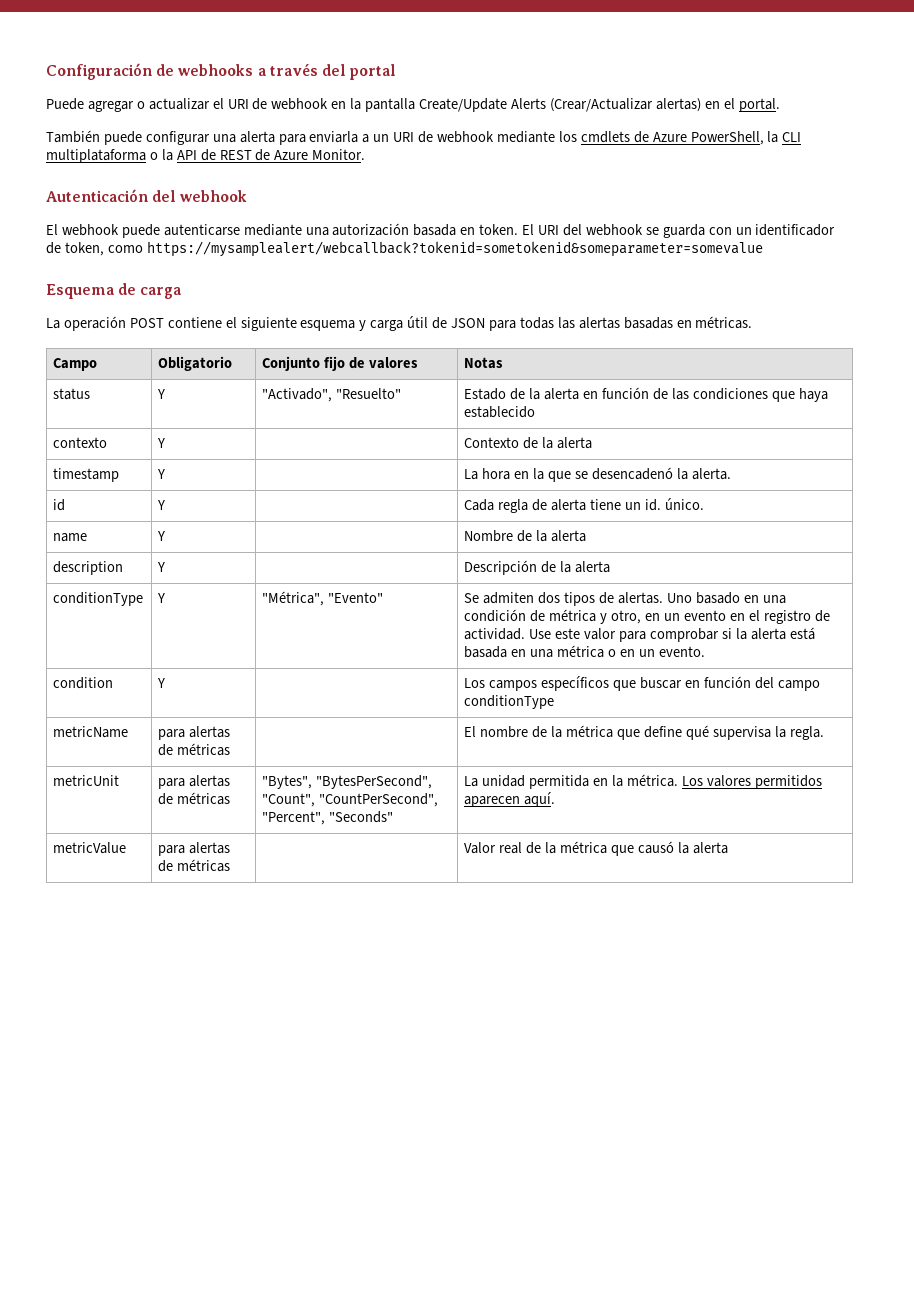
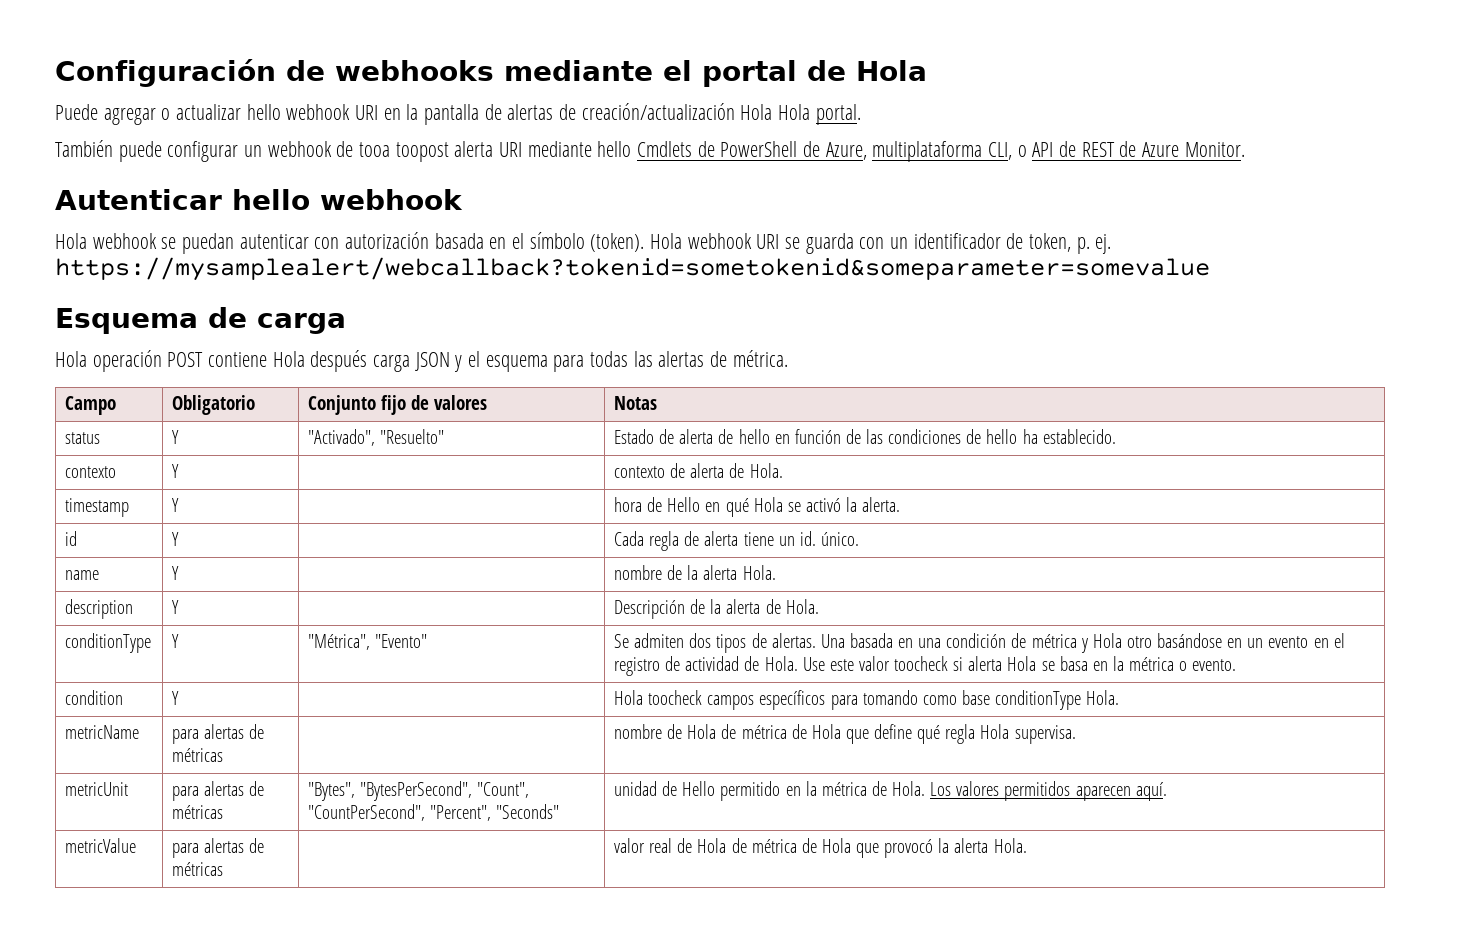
[257,63,346,76] a través del -> [504,60,692,81] mediante el
(397, 72) none -> [807,60,927,81] de Hola
[212,98,780,112] [46,130,802,145] [46,149,173,163] el URI de webhook en la pantalla Create/Update Alerts (Crear/Actualizar alertas) en el portal. // También puede configurar una alerta para enviarla a un URI de webhook mediante los cmdlets de Azure PowerShell, la CLI multiplataforma o la -> [246,103,861,125] [55,140,1027,162] hello webhook URI en la pantalla de alertas de creación/actualización Hola Hola portal. // También puede configurar un webhook de tooa toopost alerta URI mediante hello Cmdlets de PowerShell de Azure, multiplataforma CLI, o
[46,189,177,202] Autenticación del -> [55,189,310,210] Autenticar hello
[46,223,643,238] El webhook puede autenticarse mediante una autorización basada en token. El URI del webhook -> [55,232,780,254] Hola webhook se puedan autenticar con autorización basada en el símbolo (token). Hola webhook URI
[107,245,143,253] como -> [1076,234,1112,254] p. ej.
[46,318,60,329] La -> [55,351,87,367] Hola
[225,316,486,331] el siguiente esquema y carga útil de JSON -> [272,350,548,372] Hola después carga JSON y el esquema
[623,316,753,329] basadas en métricas. -> [710,350,788,367] de métrica.
[529,388,580,400] la alerta -> [679,429,770,444] alerta de hello
[771,388,828,402] [464,406,536,418] que haya establecido -> [966,429,1116,444] de hello ha establecido.
[464,437,593,449] Contexto de la alerta -> [614,463,783,478] contexto de alerta de Hola.
[464,467,673,482] La hora en la que se desencadenó -> [614,497,841,517] hora de Hello en qué Hola se activó
[464,530,587,542] Nombre de la alerta -> [614,565,776,580] nombre de la alerta Hola.
(611, 567) none -> [765,599,819,614] de Hola.
[666,592,740,604] Uno basado -> [820,633,893,648] Una basada
[611,610,642,624] otro, -> [1092,633,1223,648] Hola otro basándose
[464,627,815,642] [464,645,705,658] [53,677,114,689] [157,678,166,688] [464,676,820,691] [464,695,555,709] actividad. Use este valor para comprobar si la alerta está basada en una métrica o en un evento. // condition | Y | | Los campos específicos que buscar en función del campo conditionType -> [685,656,1237,671] [65,690,124,705] [172,691,180,705] [614,690,1120,710] actividad de Hola. Use este valor toocheck si alerta Hola se basa en la métrica o evento. // condition | Y | | Hola toocheck campos específicos para tomando como base conditionType Hola.
[464,725,824,740] El nombre de la métrica que define qué supervisa la regla. -> [614,724,1076,744] nombre de Hola de métrica de Hola que define qué regla Hola supervisa.
[464,774,679,789] La unidad permitida en la métrica. -> [614,781,926,801] unidad de Hello permitido en la métrica de Hola.
[464,842,497,854] Valor -> [614,838,646,853] valor
[545,841,728,856] la métrica que causó la alerta -> [697,838,1027,858] Hola de métrica de Hola que provocó la alerta Hola.

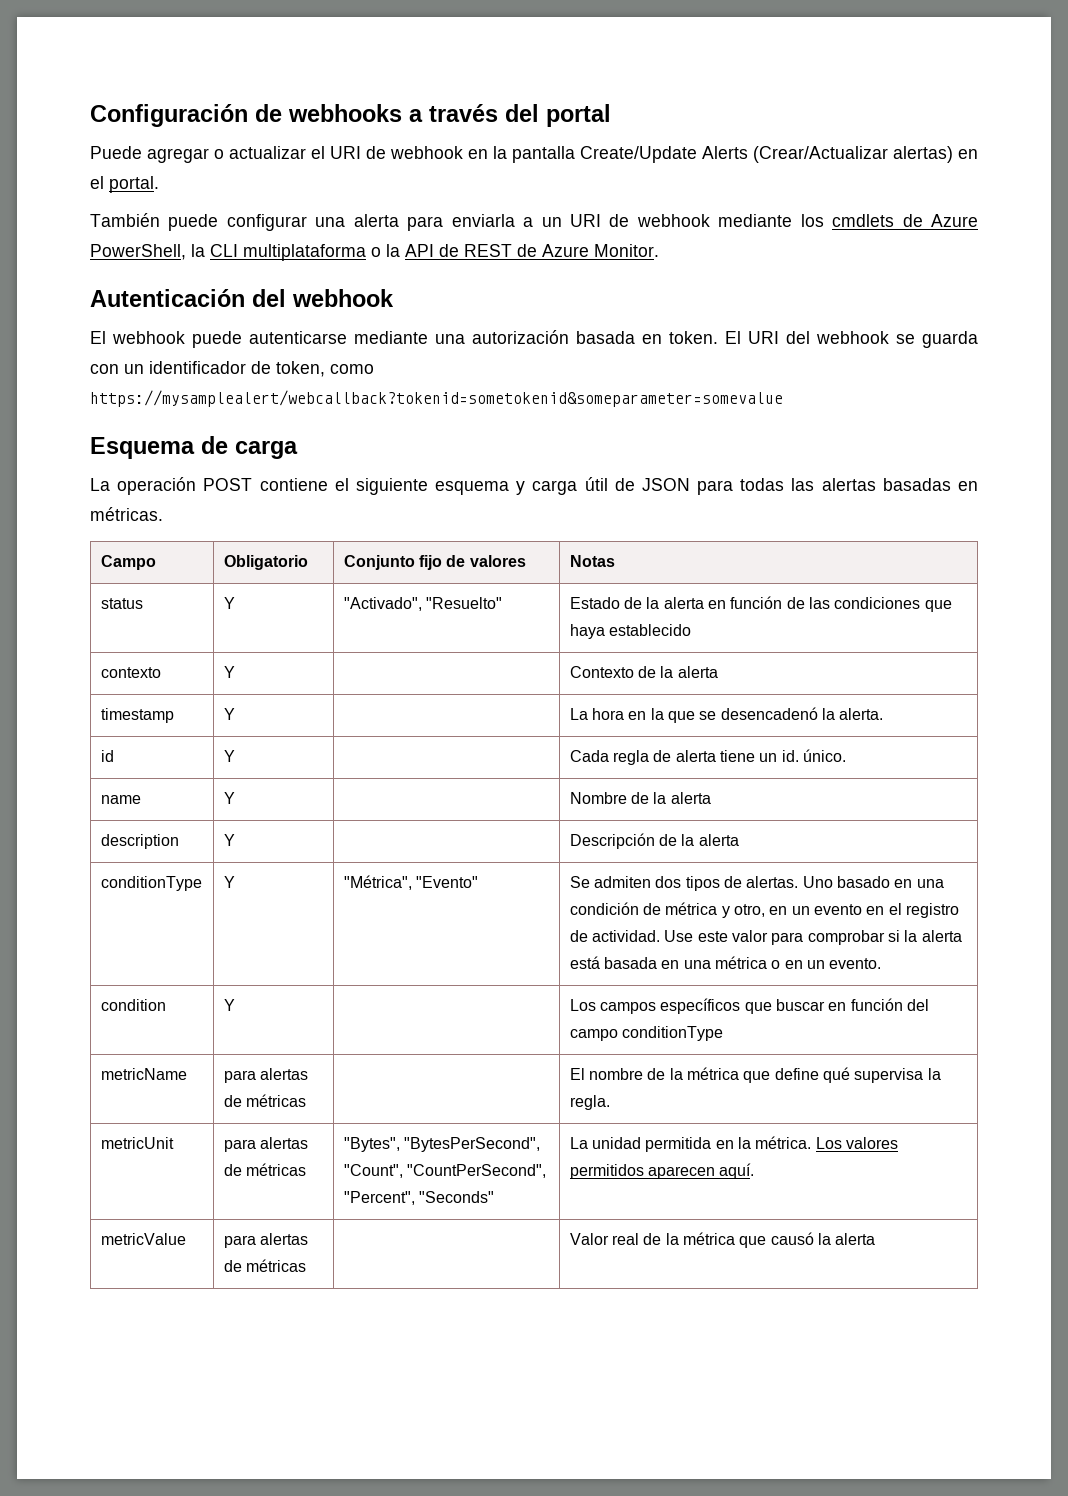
[504,60,692,81] mediante el -> [409,104,539,122] a través del
[807,60,927,81] de Hola -> (611, 115) none
[246,103,861,125] [55,140,1027,162] hello webhook URI en la pantalla de alertas de creación/actualización Hola Hola portal. // También puede configurar un webhook de tooa toopost alerta URI mediante hello Cmdlets de PowerShell de Azure, multiplataforma CLI, o -> [311,146,978,163] [90,176,159,193] [90,213,978,231] [90,244,400,261] el URI de webhook en la pantalla Create/Update Alerts (Crear/Actualizar alertas) en el portal. // También puede configurar una alerta para enviarla a un URI de webhook mediante los cmdlets de Azure PowerShell, la CLI multiplataforma o la
[55,189,310,210] Autenticar hello -> [90,289,286,307] Autenticación del
[55,232,780,254] Hola webhook se puedan autenticar con autorización basada en el símbolo (token). Hola webhook URI -> [90,330,889,348] El webhook puede autenticarse mediante una autorización basada en token. El URI del webhook
[1076,234,1112,254] p. ej. -> [330,364,374,374] como
[55,351,87,367] Hola -> [90,478,110,491] La
[272,350,548,372] Hola después carga JSON y el esquema -> [334,477,690,495] el siguiente esquema y carga útil de JSON
[710,350,788,367] de métrica. -> [882,478,978,491] [90,507,163,521] basadas en métricas.
[679,429,770,444] alerta de hello -> [646,597,704,609] la alerta
[966,429,1116,444] de hello ha establecido. -> [924,600,952,612] [569,624,692,639] que haya establecido
[614,463,783,478] contexto de alerta de Hola. -> [569,666,718,678] Contexto de la alerta
[614,497,841,517] hora de Hello en qué Hola se activó -> [569,707,818,723] La hora en la que se desencadenó
[614,565,776,580] nombre de la alerta Hola. -> [569,792,711,804] Nombre de la alerta
[765,599,819,614] de Hola. -> (739, 840) none
[820,633,893,648] Una basada -> [802,876,890,888] Uno basado
[1092,633,1223,648] Hola otro basándose -> [734,904,766,917] otro,
[685,656,1237,671] [65,690,124,705] [172,691,180,705] [614,690,1120,710] actividad de Hola. Use este valor toocheck si alerta Hola se basa en la métrica o evento. // condition | Y | | Hola toocheck campos específicos para tomando como base conditionType Hola. -> [592,930,962,945] [569,956,882,969] [100,999,166,1011] [223,999,235,1011] [569,998,929,1014] [569,1026,724,1041] actividad. Use este valor para comprobar si la alerta está basada en una métrica o en un evento. // condition | Y | | Los campos específicos que buscar en función del campo conditionType
[614,724,1076,744] nombre de Hola de métrica de Hola que define qué regla Hola supervisa. -> [569,1067,941,1083] [569,1095,610,1110] El nombre de la métrica que define qué supervisa la regla.
[614,781,926,801] unidad de Hello permitido en la métrica de Hola. -> [569,1136,812,1152] La unidad permitida en la métrica.
[614,838,646,853] valor -> [569,1233,609,1245] Valor
[697,838,1027,858] Hola de métrica de Hola que provocó la alerta Hola. -> [665,1232,876,1248] la métrica que causó la alerta

